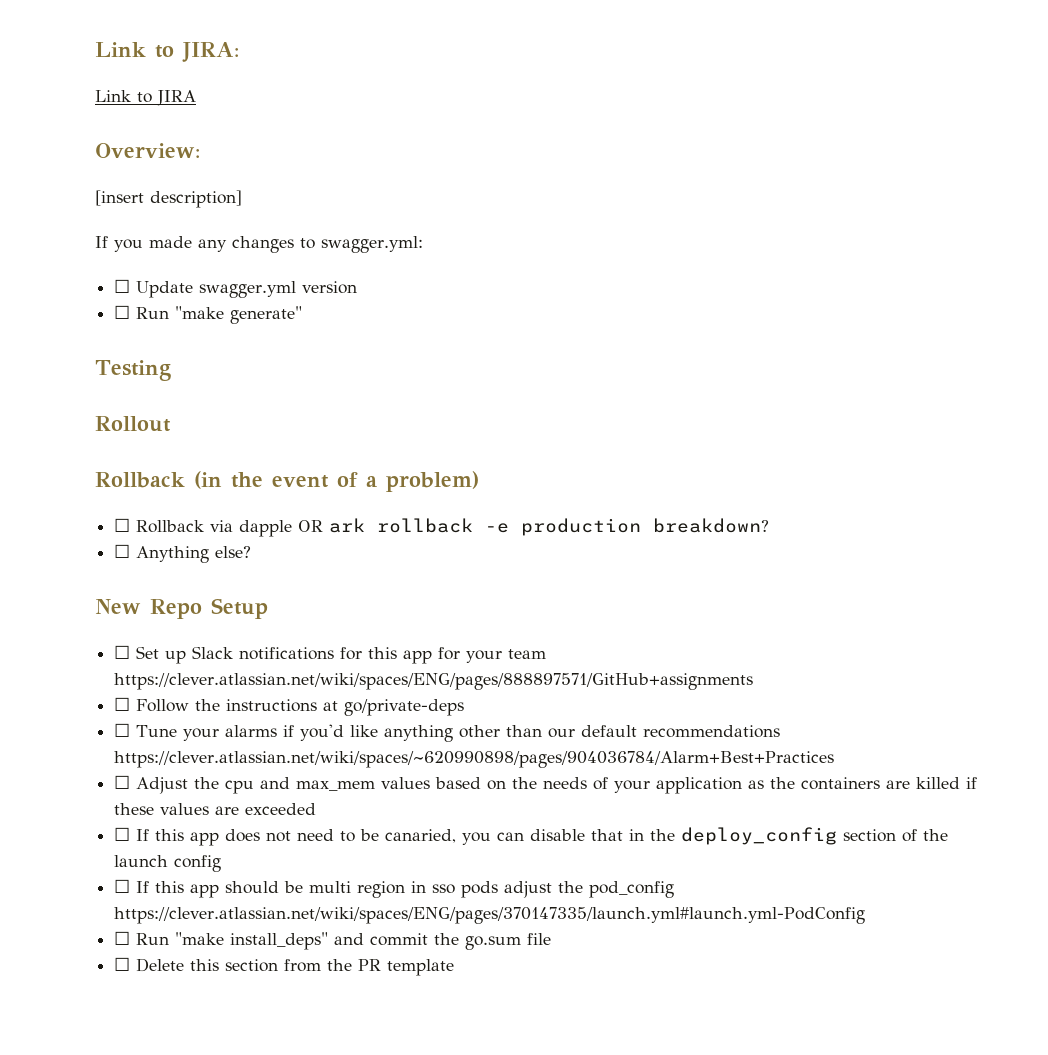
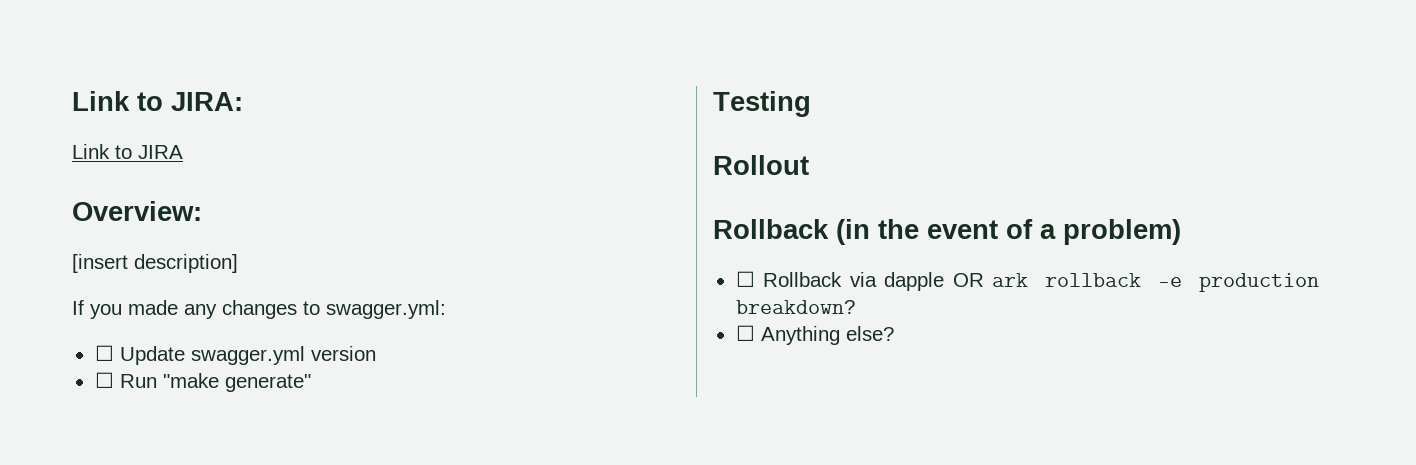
[95,598,268,619] [114,645,547,664] [114,673,754,690] [114,697,465,716] [114,723,781,742] [114,751,835,768] [114,775,978,794] [114,803,317,815] [114,827,949,846] [114,855,222,872] [114,879,675,898] [114,907,866,924] [114,931,552,950] [114,957,455,976] // New Repo Setup // ☐ Set up Slack notifications for this app for your team https://clever.atlassian.net/wiki/spaces/ENG/pages/888897571/GitHub+assignments // ☐ Follow the instructions at go/private-deps // ☐ Tune your alarms if you'd like anything other than our default recommendations https://clever.atlassian.net/wiki/spaces/~620990898/pages/904036784/Alarm+Best+Practices // ☐ Adjust the cpu and max_mem values based on the needs of your application as the containers are killed if these values are exceeded // ☐ If this app does not need to be canaried, you can disable that in the deploy_config section of the launch config // ☐ If this app should be multi region in sso pods adjust the pod_config https://clever.atlassian.net/wiki/spaces/ENG/pages/370147335/launch.yml#launch.yml-PodConfig // ☐ Run "make install_deps" and commit the go.sum file // ☐ Delete this section from the PR template -> (894, 333) none

